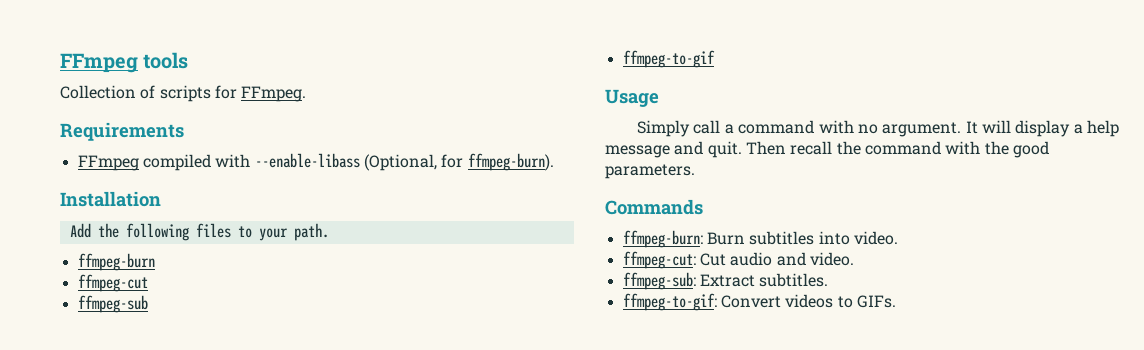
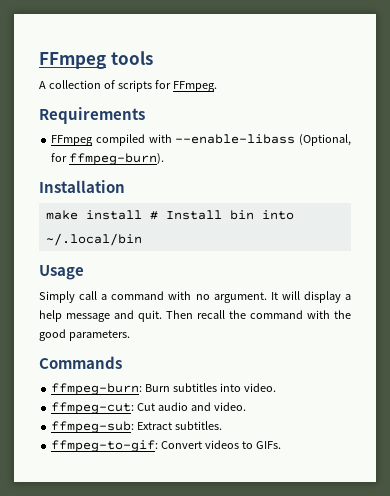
[60,85,136,99] Collection -> [39,80,101,89] A collection
[69,223,329,241] [77,253,155,271] [77,274,148,292] [77,295,148,313] [622,50,715,68] Add the following files to your path. // ffmpeg-burn // ffmpeg-cut // ffmpeg-sub // ffmpeg-to-gif -> [45,210,294,220] [45,233,142,246] make install # Install bin into ~/.local/bin

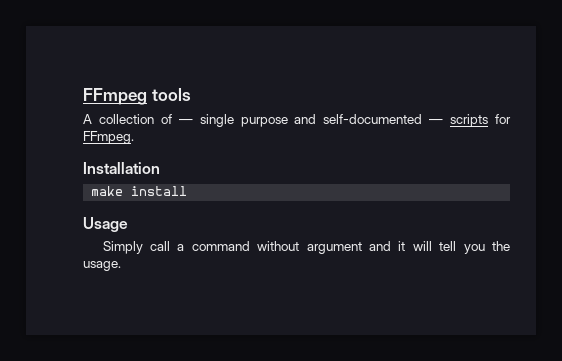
[117,80,217,92] [39,107,145,124] [51,134,351,146] [51,153,165,165] [39,180,125,193] [45,210,294,220] [45,233,142,246] scripts for FFmpeg. // Requirements // FFmpeg compiled with --enable-libass (Optional, for ffmpeg-burn). // Installation // make install # Install bin into ~/.local/bin -> [178,114,511,127] [83,131,134,144] [83,162,160,174] [91,186,188,196] — single purpose and self-documented — scripts for FFmpeg. // Installation // make install
[168,291,351,303] [39,310,351,322] [39,329,130,341] [39,356,122,369] [51,383,276,395] [51,402,246,414] [51,421,223,433] [51,440,281,452] with no argument. It will display a help message and quit. Then recall the command with the good parameters. // Commands // ffmpeg-burn: Burn subtitles into video. // ffmpeg-cut: Cut audio and video. // ffmpeg-sub: Extract subtitles. // ffmpeg-to-gif: Convert videos to GIFs. -> [257,241,511,254] [83,261,121,271] without argument and it will tell you the usage.

